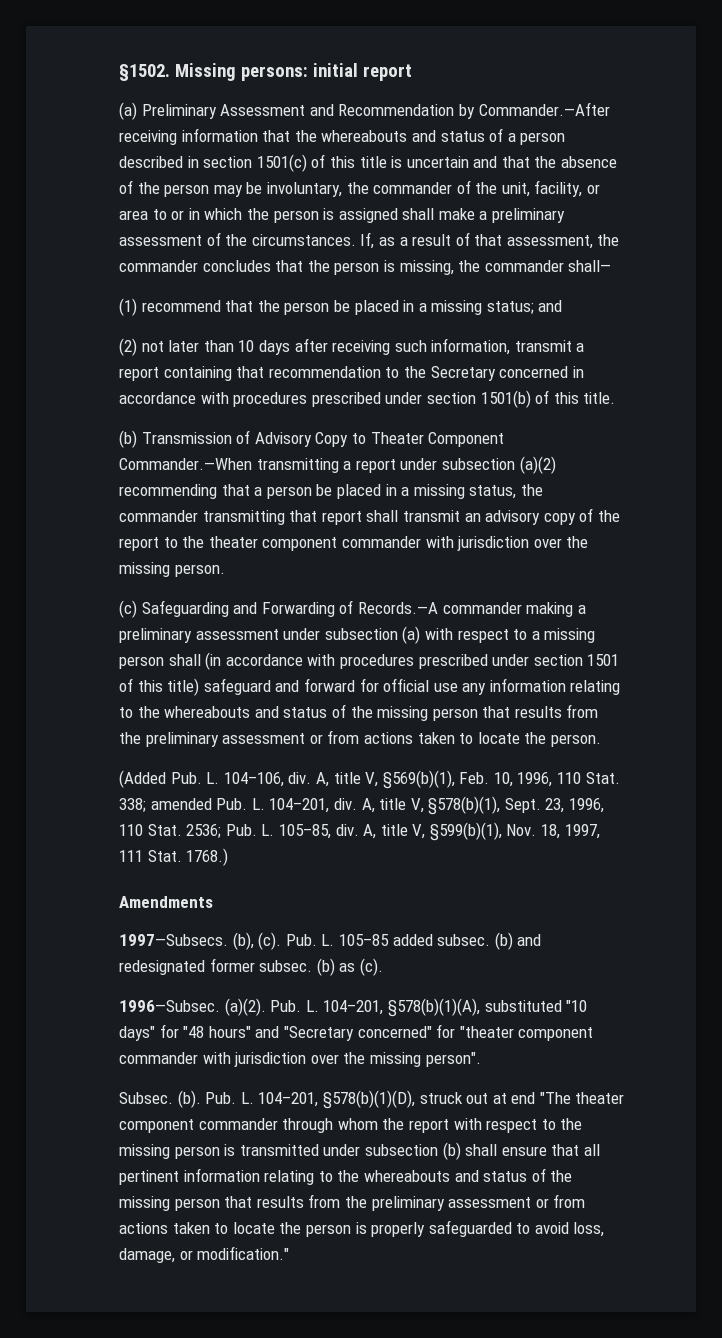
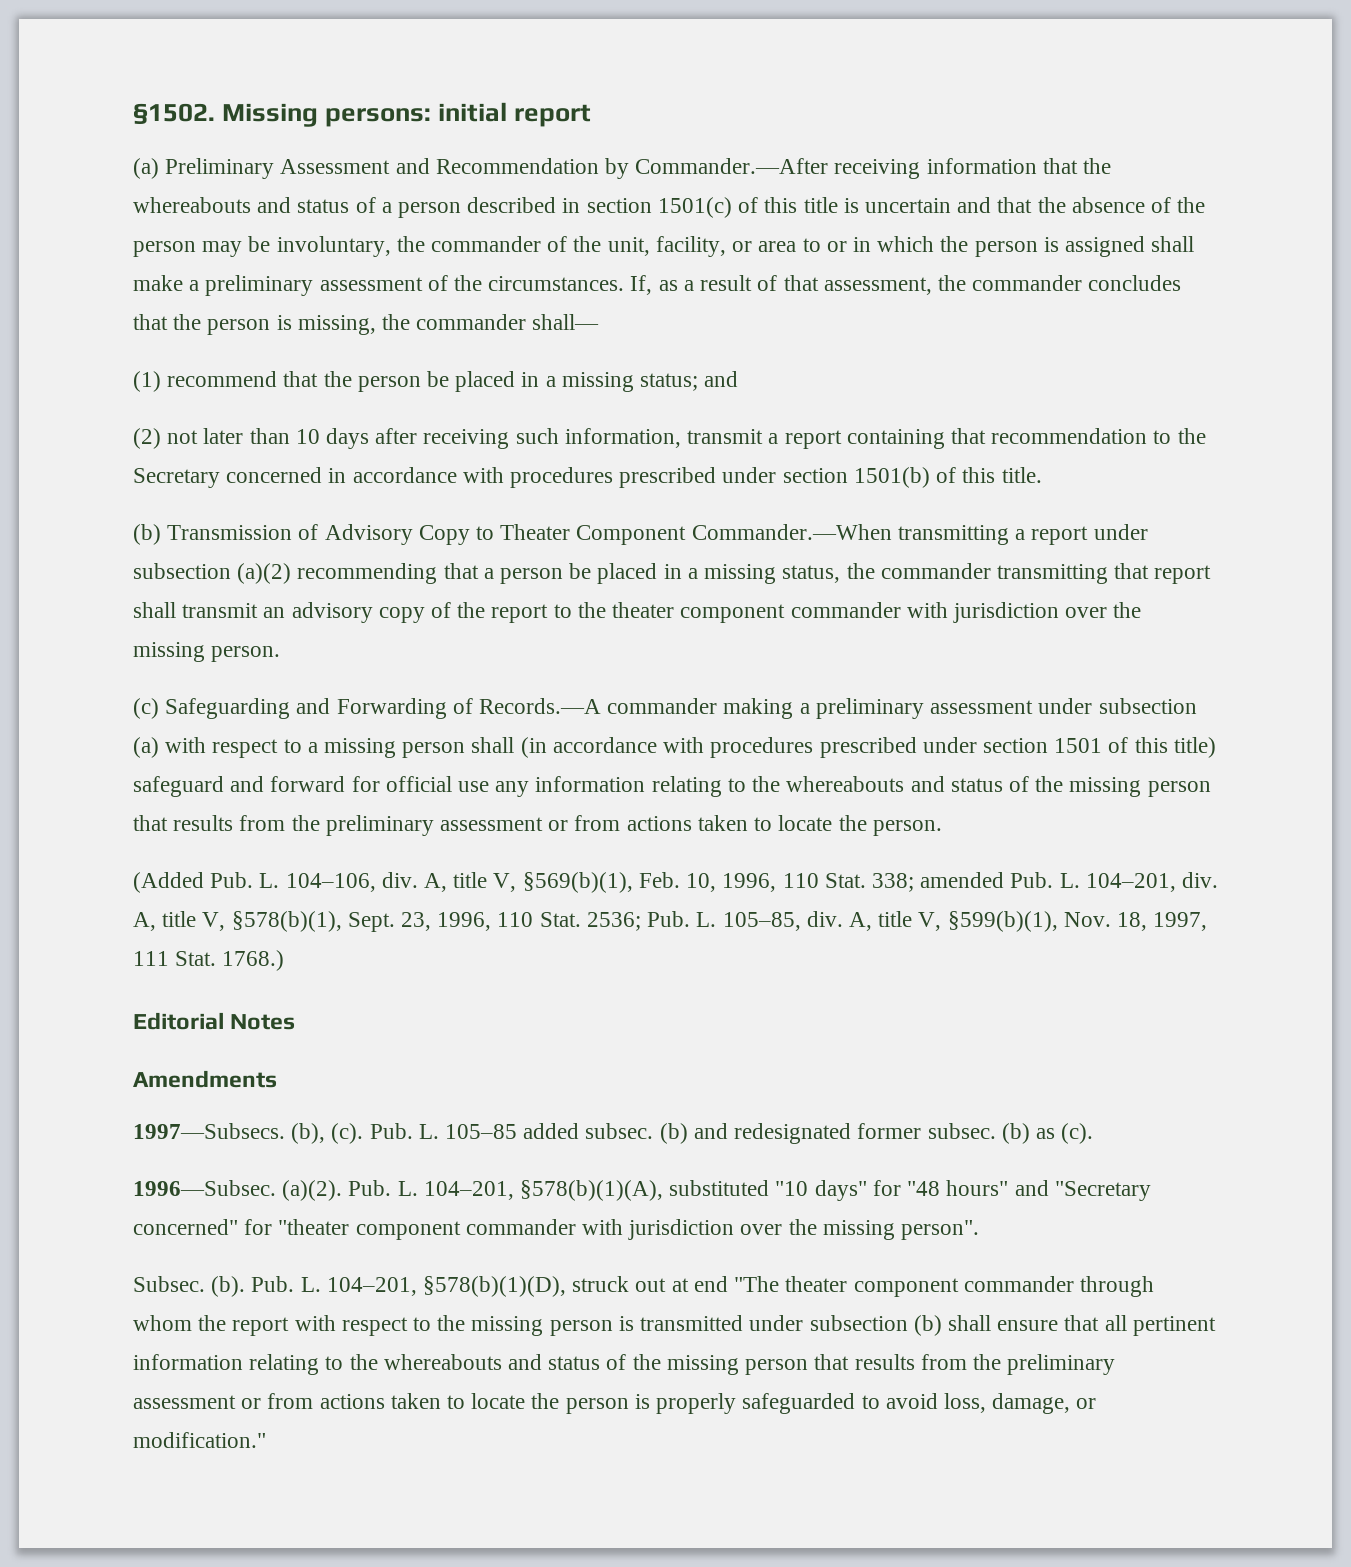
(229, 857) none -> [133,1012,296,1030] // Editorial Notes

